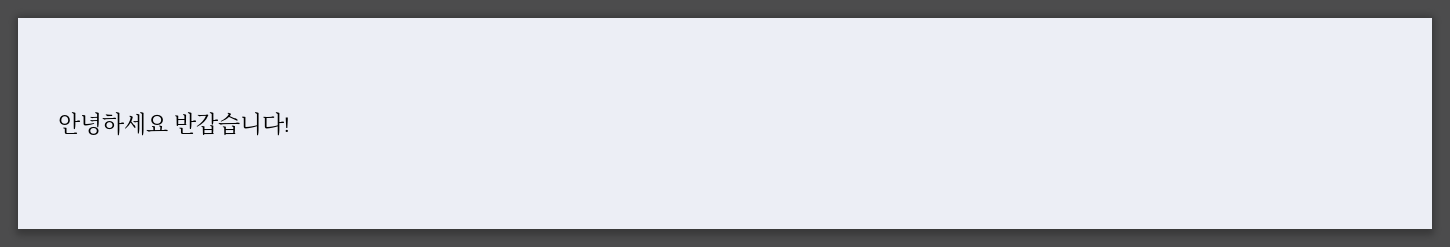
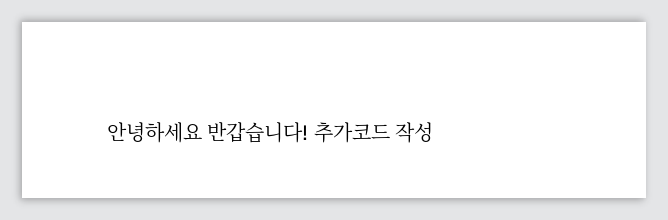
(291, 124) none -> [313,122,434,143] 추가코드 작성

